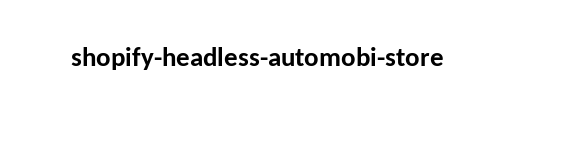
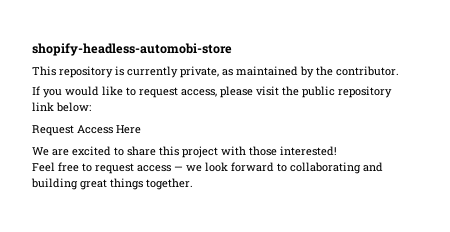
(444, 58) none -> [32,66,399,78] [32,86,392,98] [32,102,91,112] [32,125,141,136] [32,146,337,158] [32,162,383,174] [31,178,193,190] // This repository is currently private, as maintained by the contributor. // If you would like to request access, please visit the public repository link below: // Request Access Here // We are excited to share this project with those interested! // Feel free to request access — we look forward to collaborating and building great things together.

